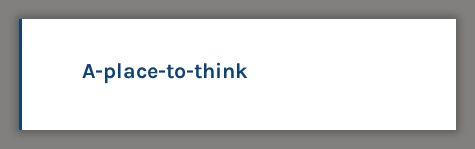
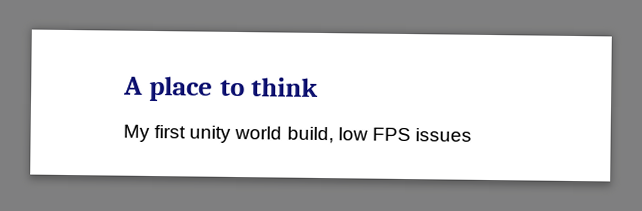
[82,62,248,84] A-place-to-think -> [123,75,319,102] [123,124,472,144] A place to think // My first unity world build, low FPS issues

